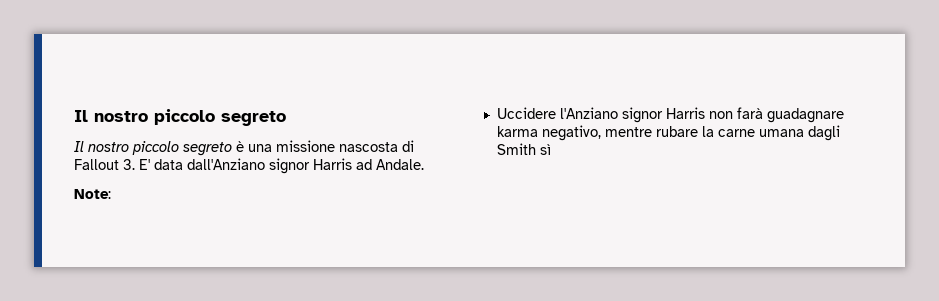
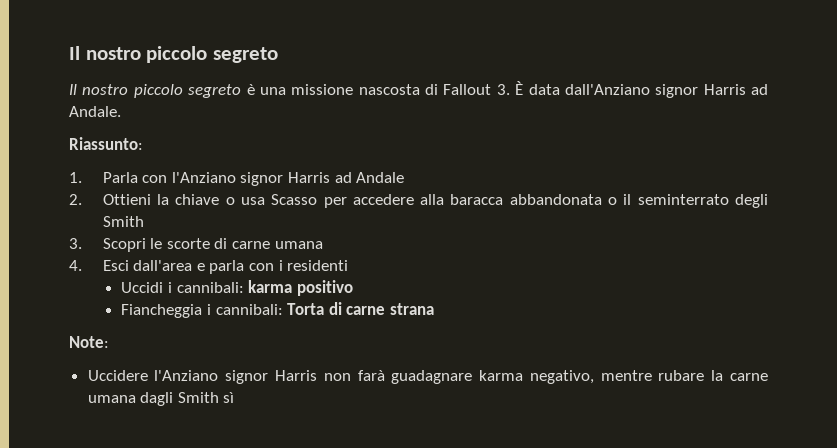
[139,159,150,170] E' -> [515,81,524,95] È
(424, 164) none -> [69,137,143,150] [69,172,405,186] [69,194,769,208] [102,216,144,227] [69,238,323,252] [69,260,349,274] [121,280,353,296] [121,302,434,318] // Riassunto: // 1. Parla con l'Anziano signor Harris ad Andale // 2. Ottieni la chiave o usa Scasso per accedere alla baracca abbandonata o il seminterrato degli Smith // 3. Scopri le scorte di carne umana // 4. Esci dall'area e parla con i residenti // Uccidi i cannibali: karma positivo // Fiancheggia i cannibali: Torta di carne strana

